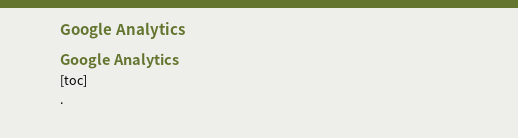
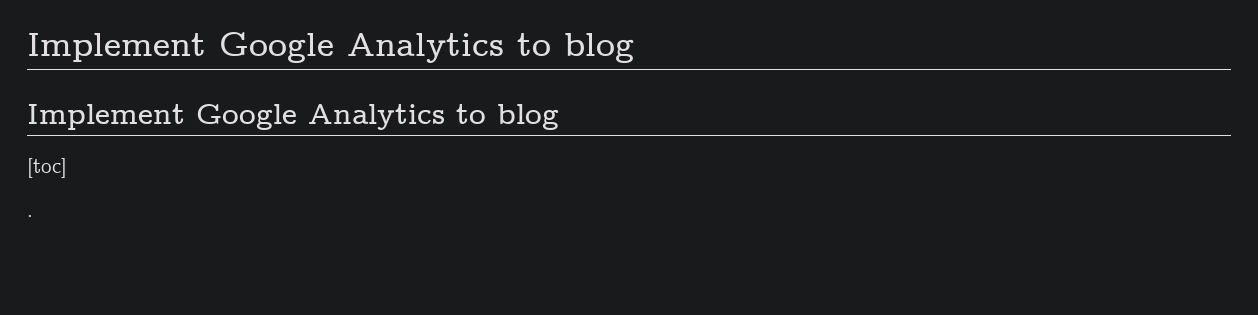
[60,22,186,39] [60,53,179,69] Google Analytics // Google Analytics -> [27,32,634,63] [27,104,559,130] Implement Google Analytics to blog // Implement Google Analytics to blog

